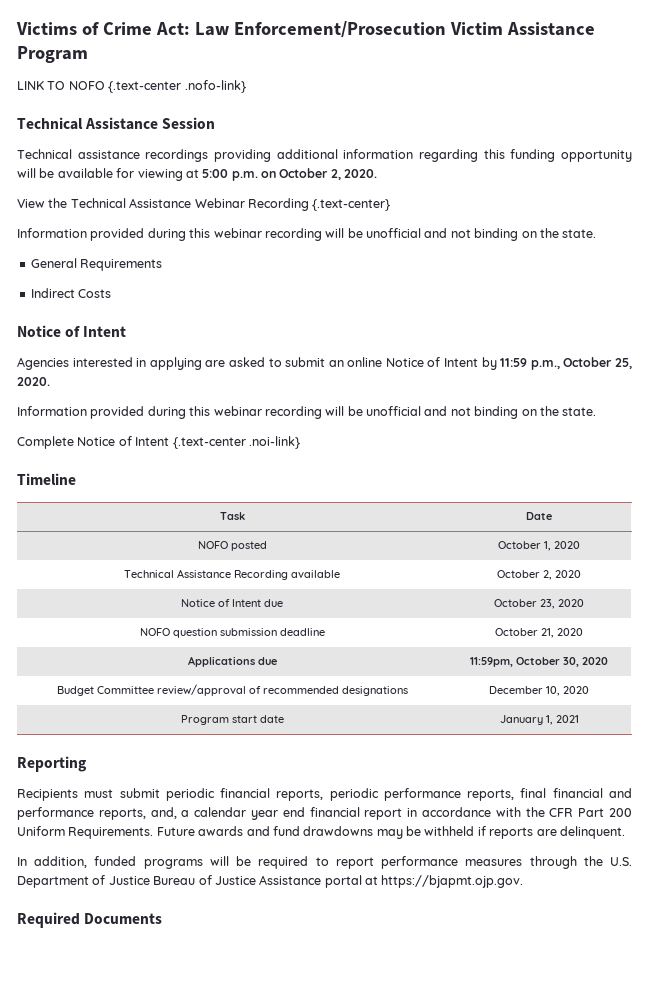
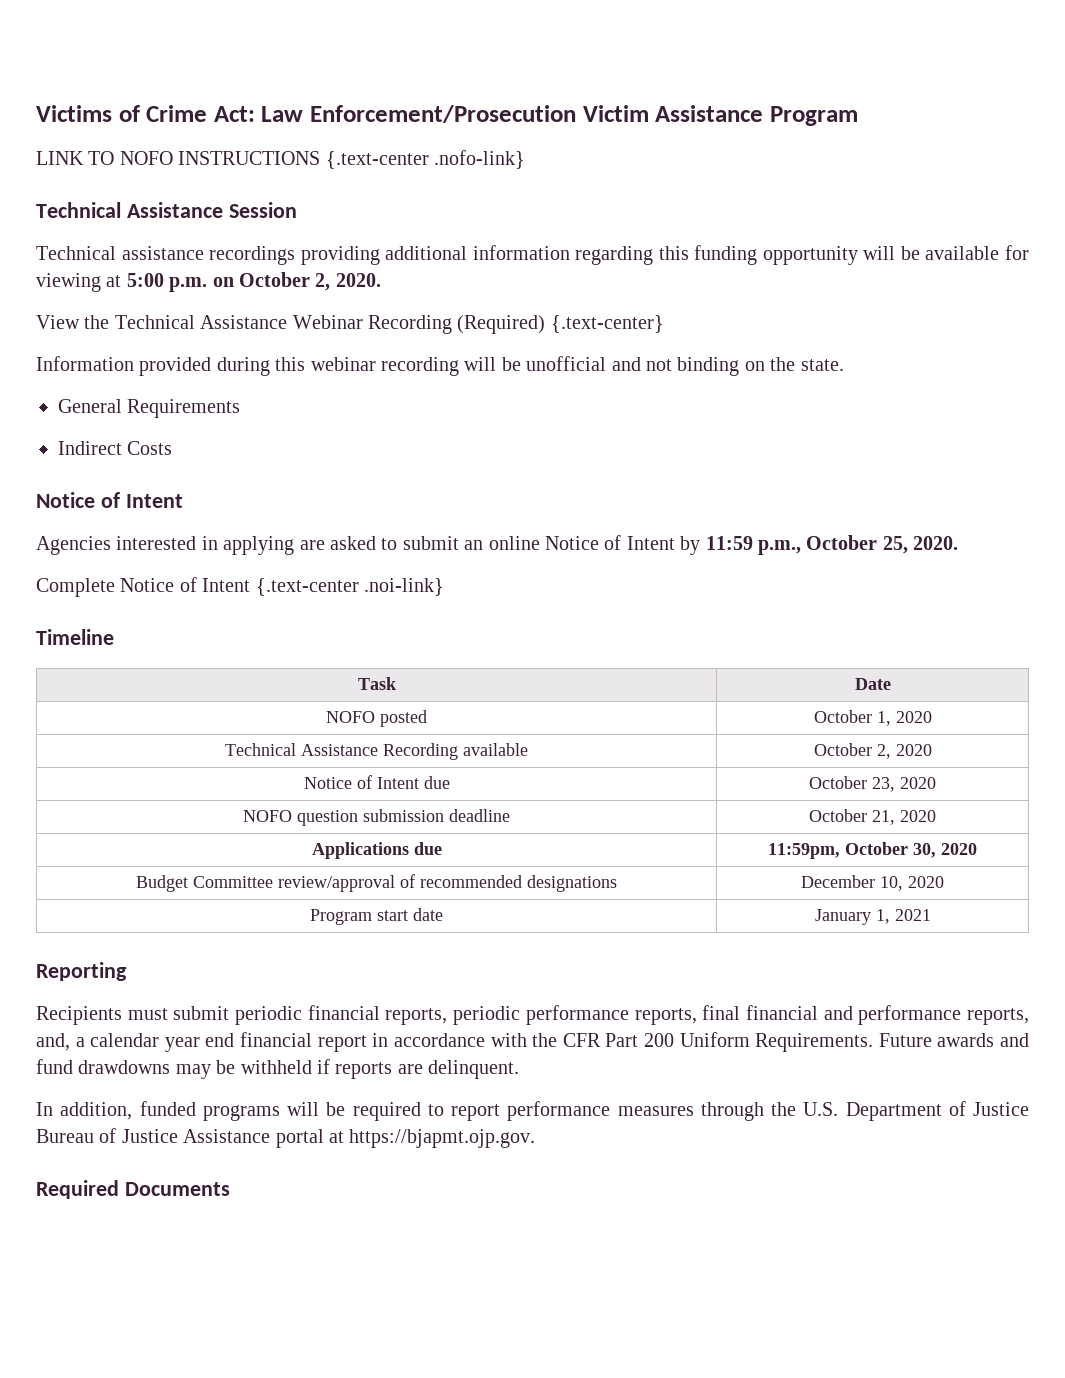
(105, 85) none -> [178,151,321,165] INSTRUCTIONS
(309, 204) none -> [457,315,546,334] (Required)
[17,406,597,419] // Information provided during this webinar recording will be unofficial and not binding on the state. -> (959, 543) none

